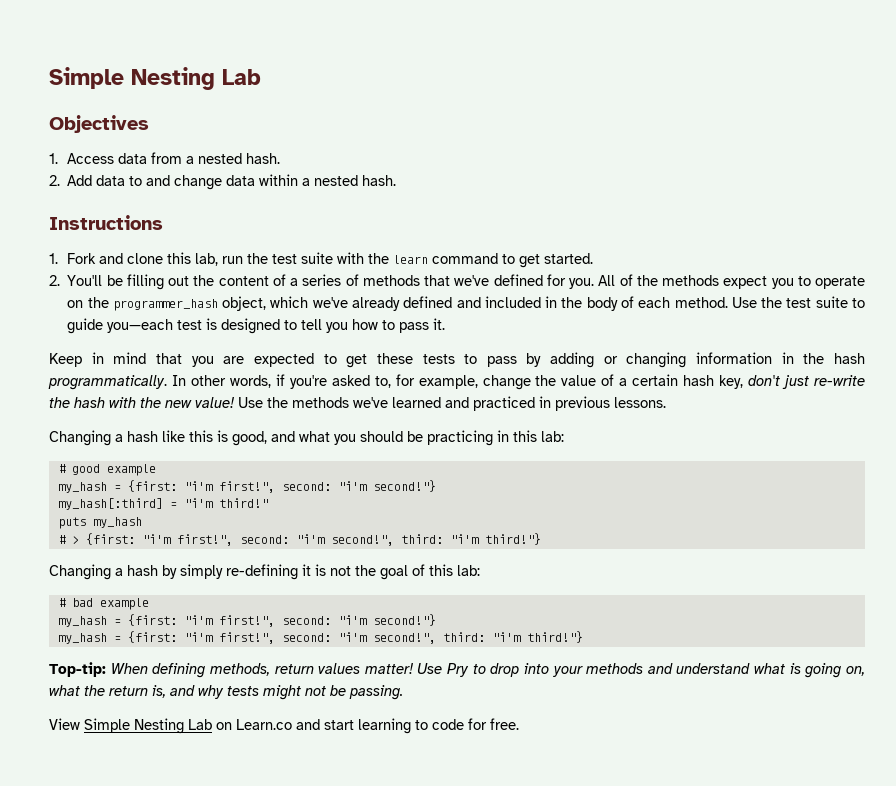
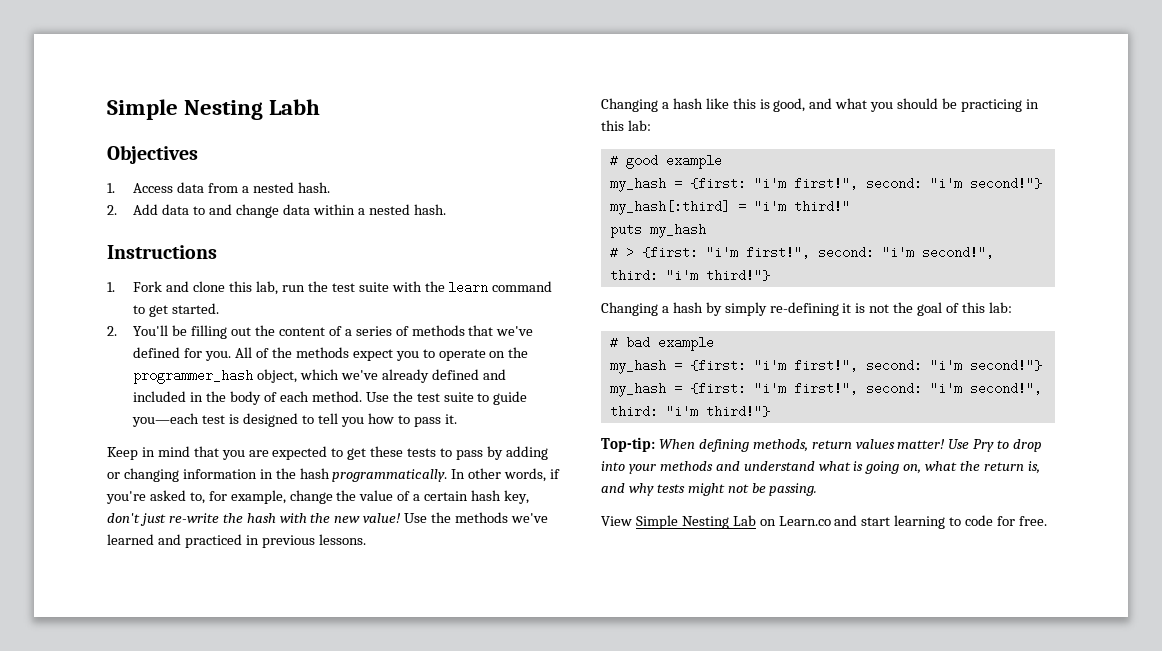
[49,67,261,90] Simple Nesting Lab -> [107,99,321,120] Simple Nesting Labh

